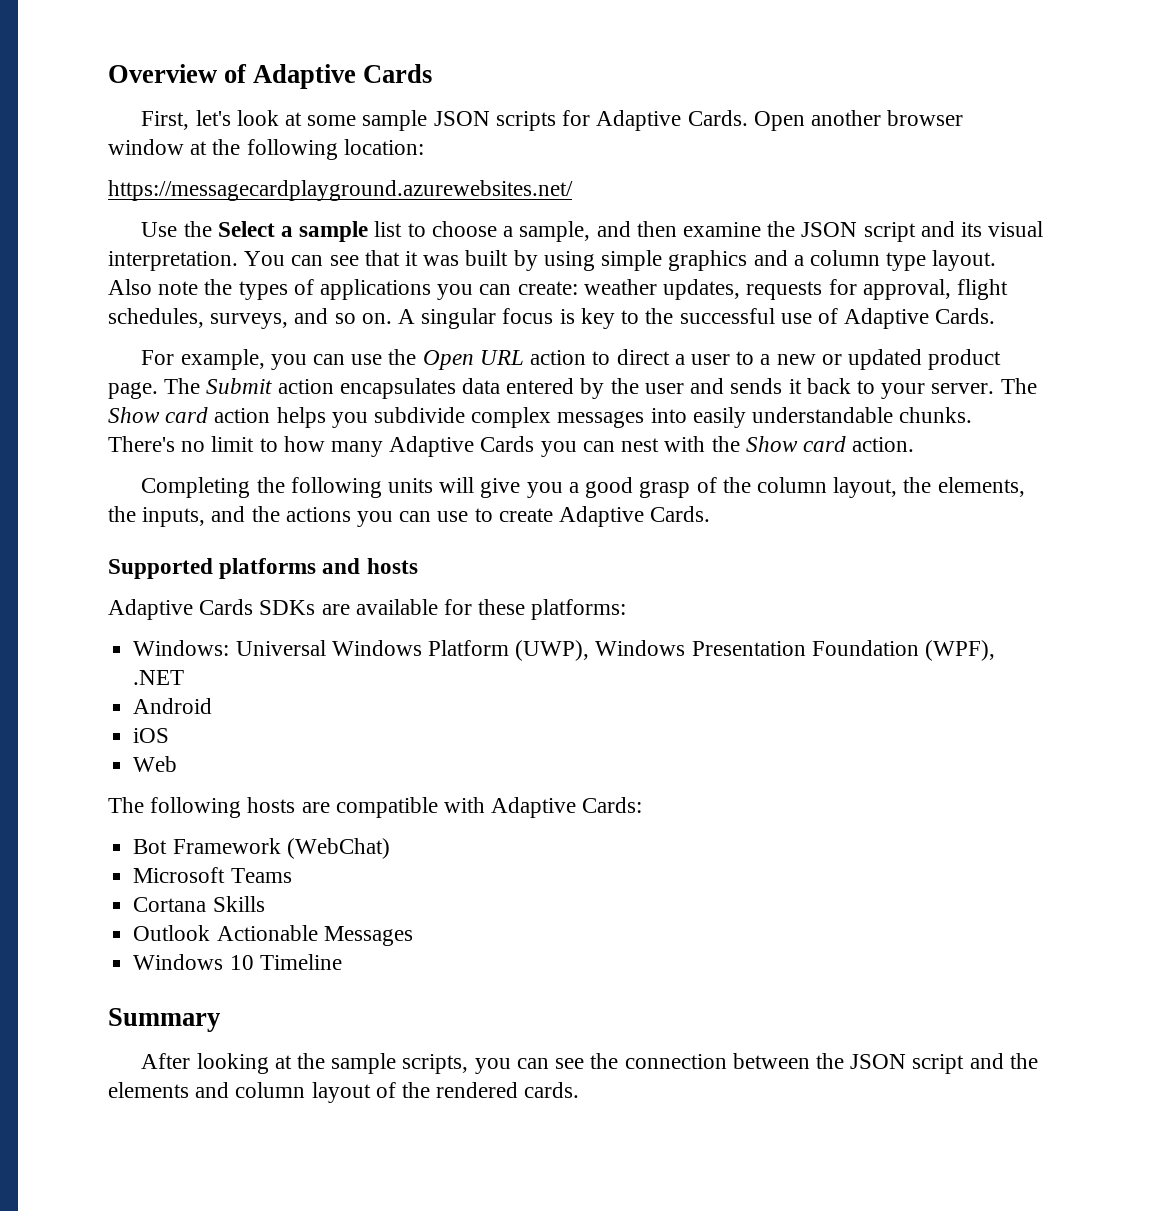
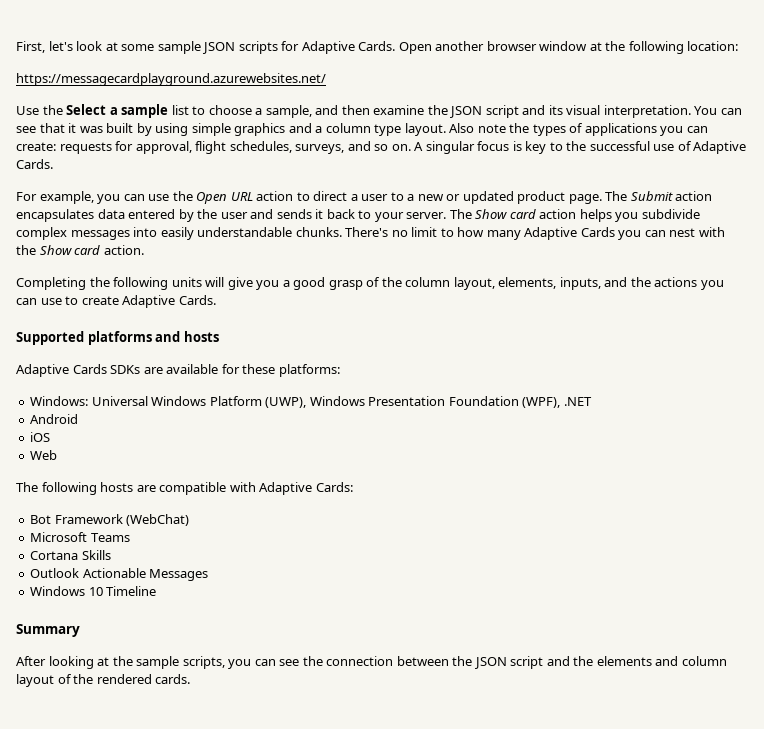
[108,64,433,89] Overview of Adaptive Cards // -> (16, 47) none
[583,279,741,300] weather updates, -> (56, 146) none
[903,477,1025,497] [108,506,136,522] the elements, the -> [498,277,557,289] elements,

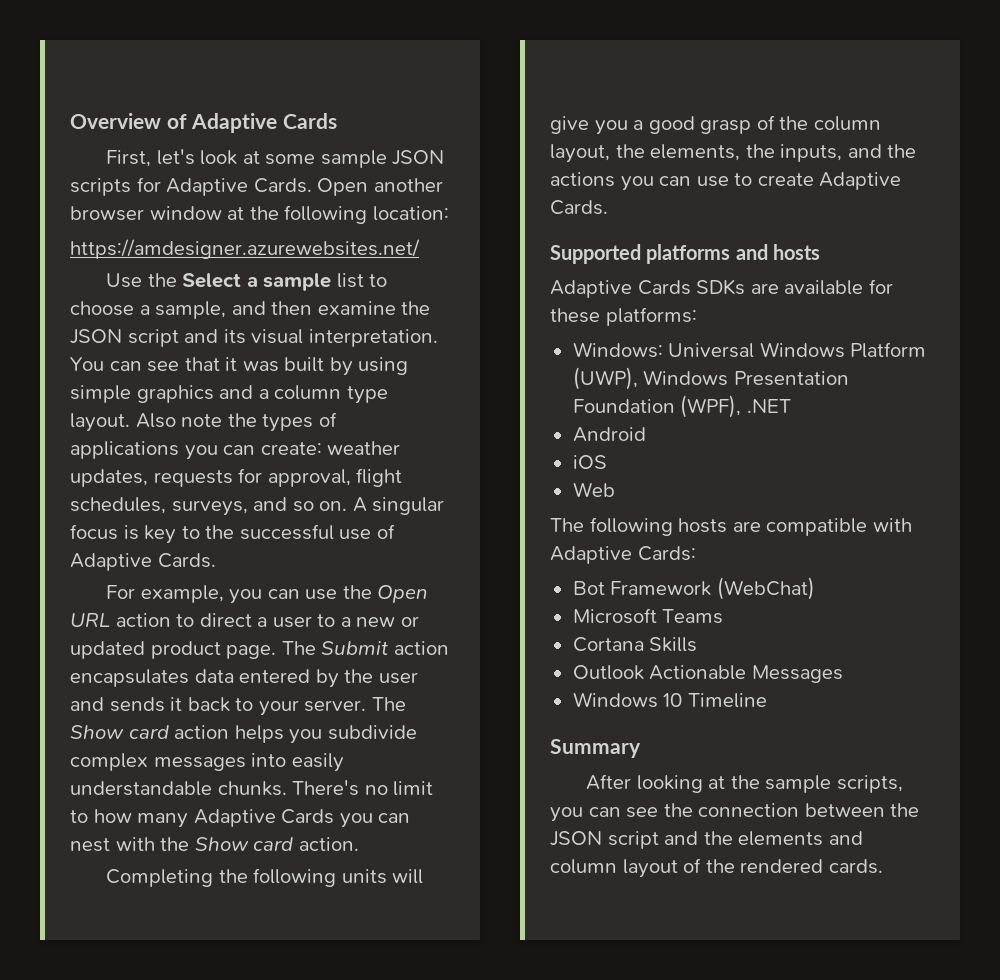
(16, 47) none -> [70,113,337,133] Overview of Adaptive Cards //
[16,73,326,86] https://messagecardplayground.azurewebsites.net/ -> [70,239,420,259] https://amdesigner.azurewebsites.net/
(56, 146) none -> [327,441,401,455] [70,469,148,487] weather updates,
[498,277,557,289] elements, -> [615,144,775,161] the elements, the

